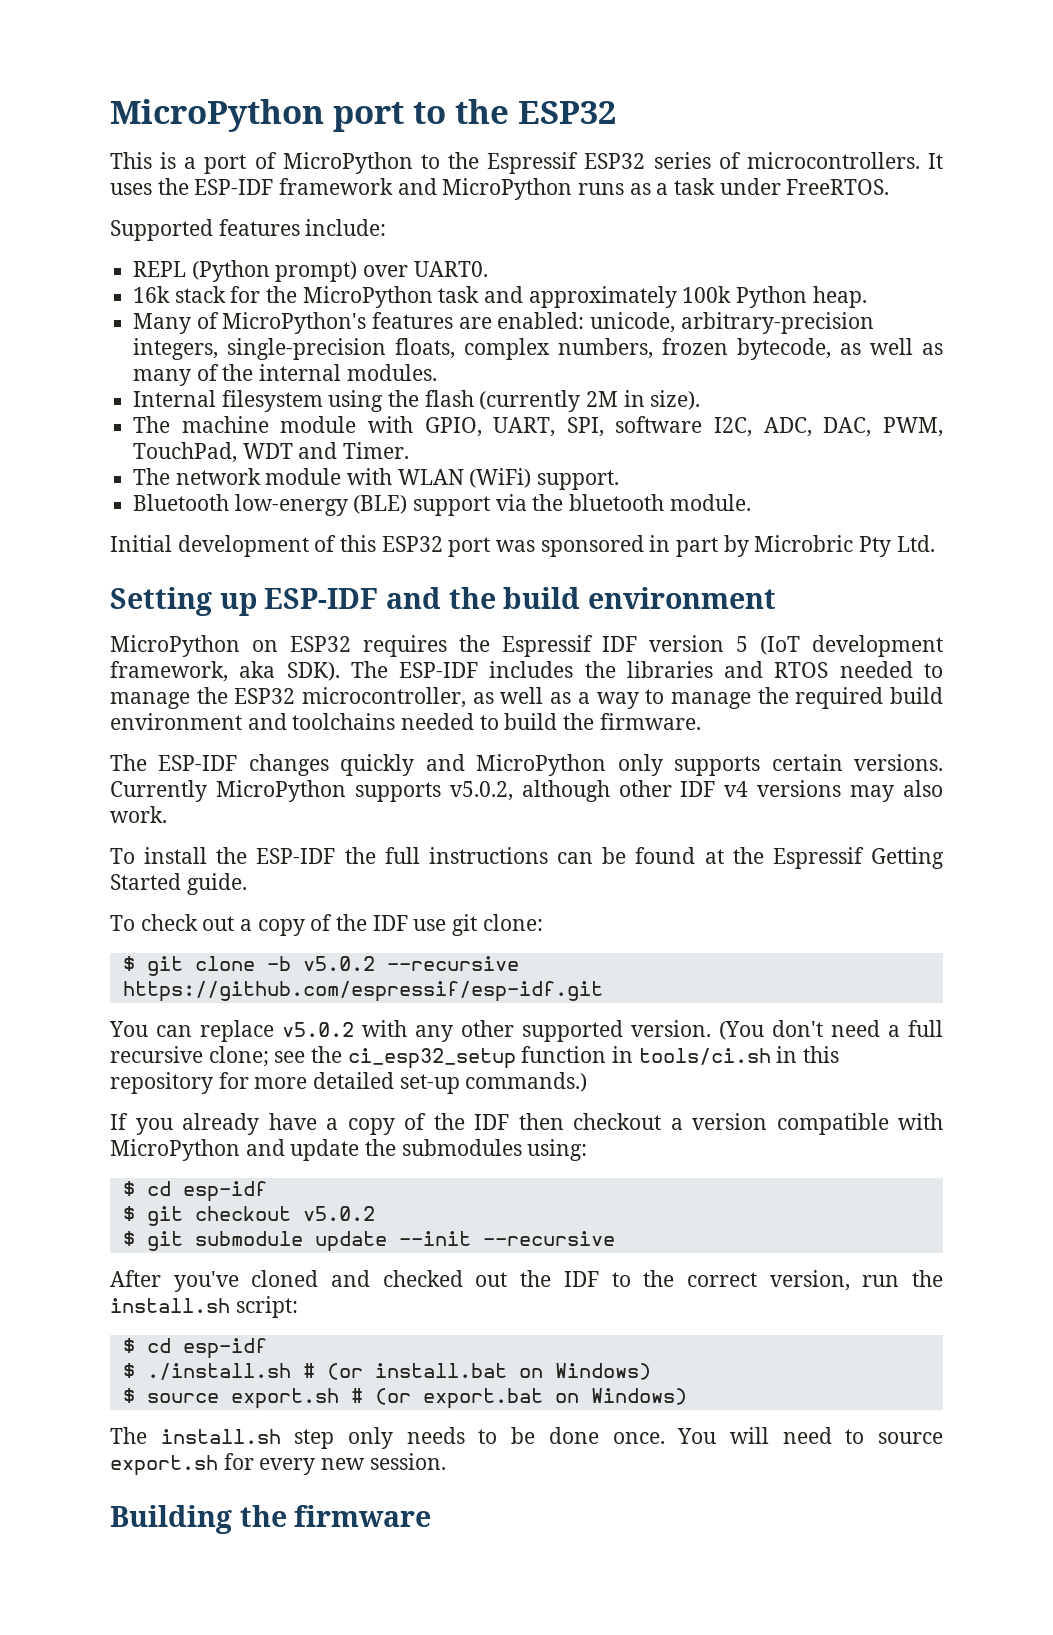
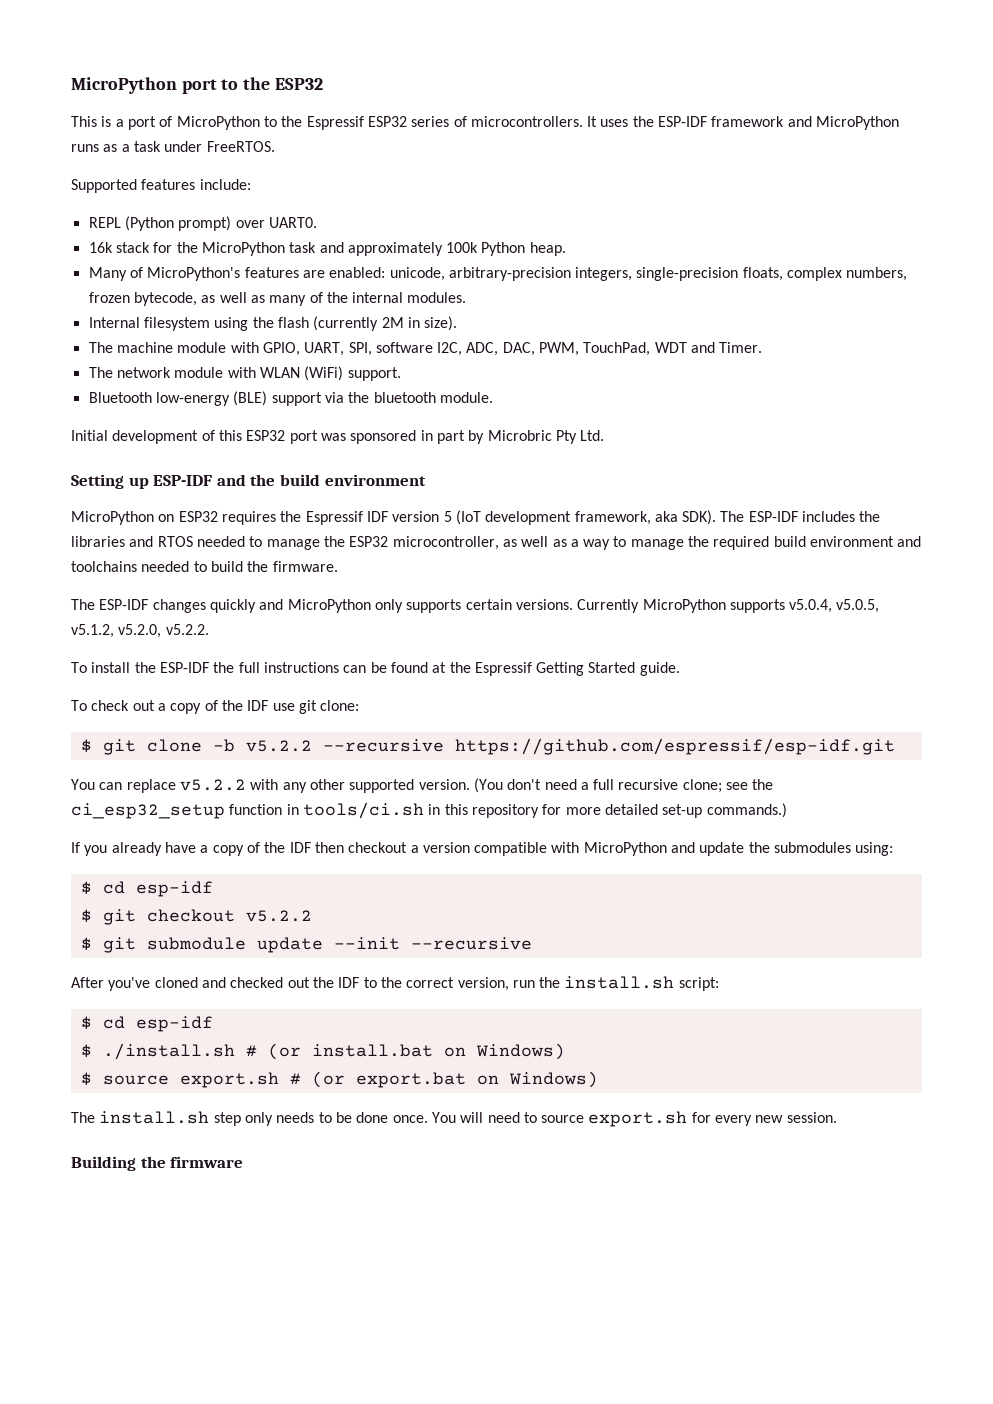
[449,780,943,802] [110,806,167,823] v5.0.2, although other IDF v4 versions may also work. -> [789,599,880,613] [71,624,209,638] v5.0.4, v5.0.5, v5.1.2, v5.2.0, v5.2.2.
[302,956,375,971] v5.0.2 -> [245,740,312,752] v5.2.2
[282,1022,354,1037] v5.0.2 -> [179,779,246,791] v5.2.2
[302,1206,375,1221] v5.0.2 -> [245,910,312,922] v5.2.2

